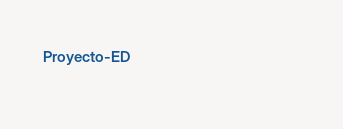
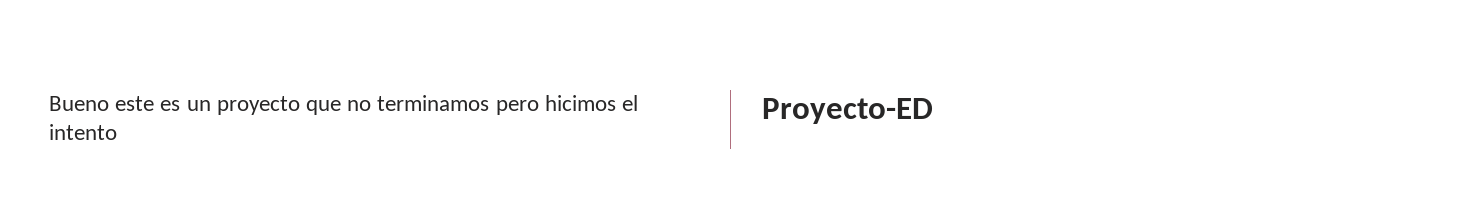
(43, 58) none -> [49,95,639,115] [49,124,117,140] Bueno este es un proyecto que no terminamos pero hicimos el intento //

